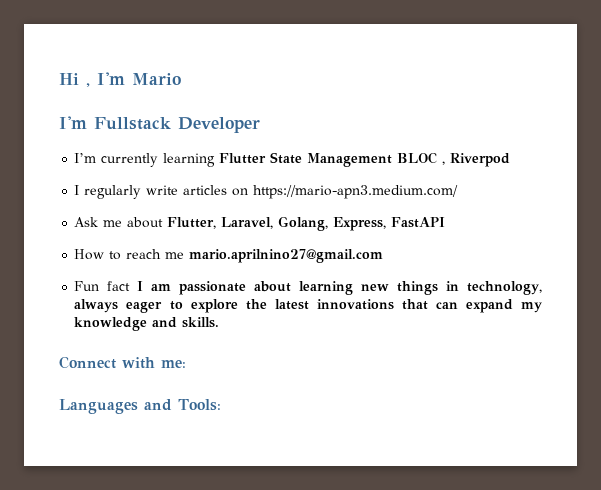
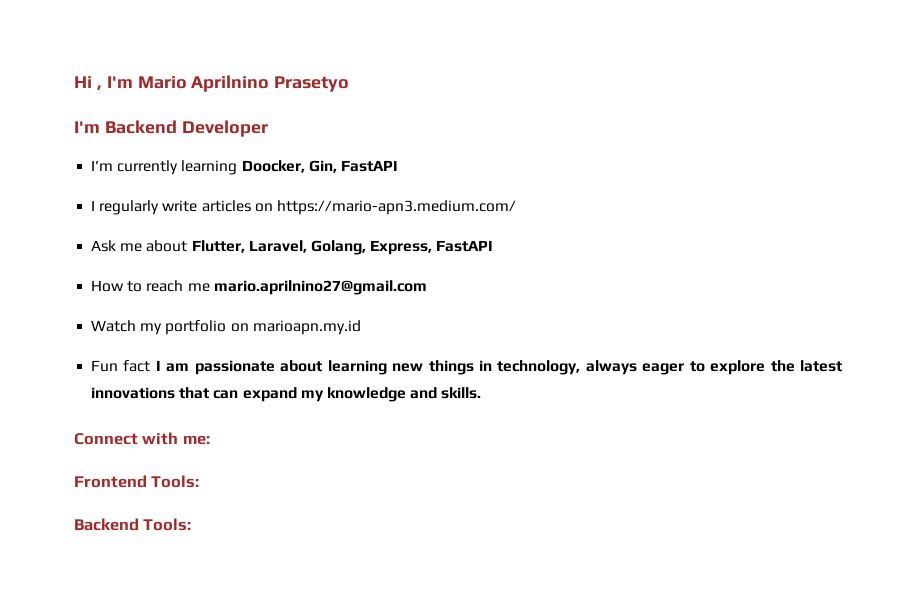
[59,116,171,130] // I'm Fullstack -> [191,75,350,92] [74,120,177,134] Aprilnino Prasetyo // I'm Backend
[219,152,511,167] Flutter State Management BLOC , Riverpod -> [241,160,398,173] Doocker, Gin, FastAPI
(384, 256) none -> [91,320,361,335] // Watch my portfolio on marioapn.my.id
[59,399,221,414] Languages and Tools: -> [74,475,200,488] [74,518,192,531] Frontend Tools: // Backend Tools:

